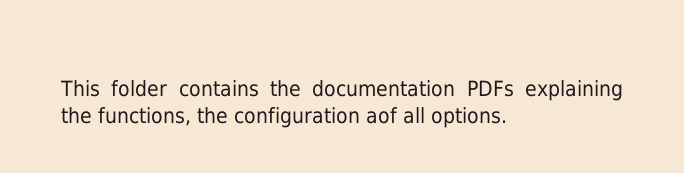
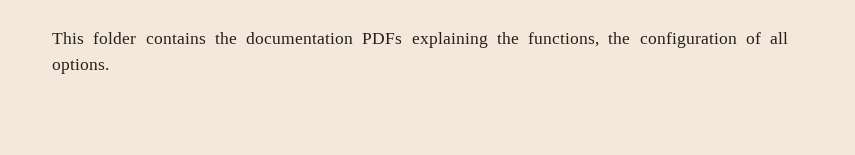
[366,107,398,124] aof -> [745,32,761,44] of

